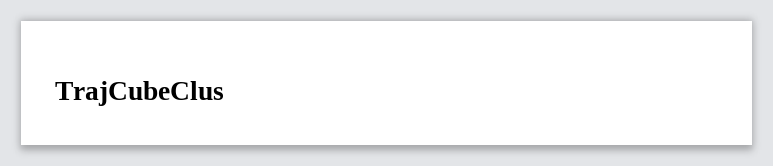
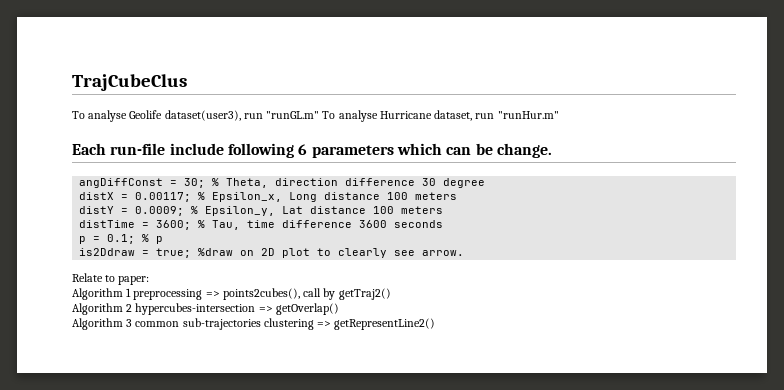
(224, 93) none -> [72,110,559,122] [72,143,552,158] [79,178,486,188] [79,192,458,202] [79,206,444,216] [79,220,444,230] [79,234,164,244] [79,248,465,258] [72,273,150,285] [72,288,391,300] [72,303,339,315] [72,318,436,330] // To analyse Geolife dataset(user3), run "runGL.m" To analyse Hurricane dataset, run "runHur.m" // Each run-file include following 6 parameters which can be change. // angDiffConst = 30; % Theta, direction difference 30 degree // distX = 0.00117; % Epsilon_x, Long distance 100 meters // distY = 0.0009; % Epsilon_y, Lat distance 100 meters // distTime = 3600; % Tau, time difference 3600 seconds // p = 0.1; % p // is2Ddraw = true; %draw on 2D plot to clearly see arrow. // Relate to paper: // Algorithm 1 preprocessing => points2cubes(), call by getTraj2() // Algorithm 2 hypercubes-intersection => getOverlap() // Algorithm 3 common sub-trajectories clustering => getRepresentLine2()

